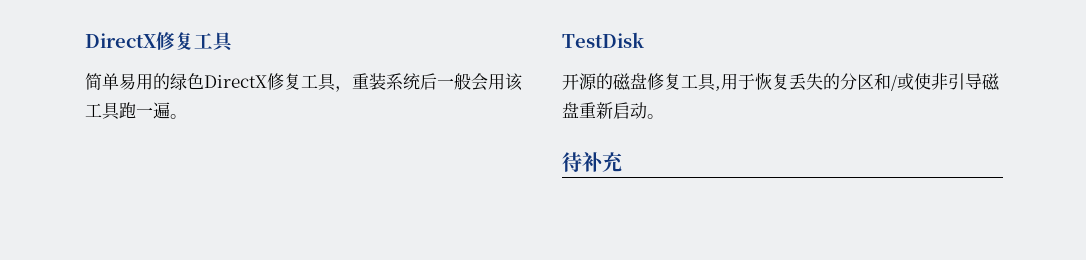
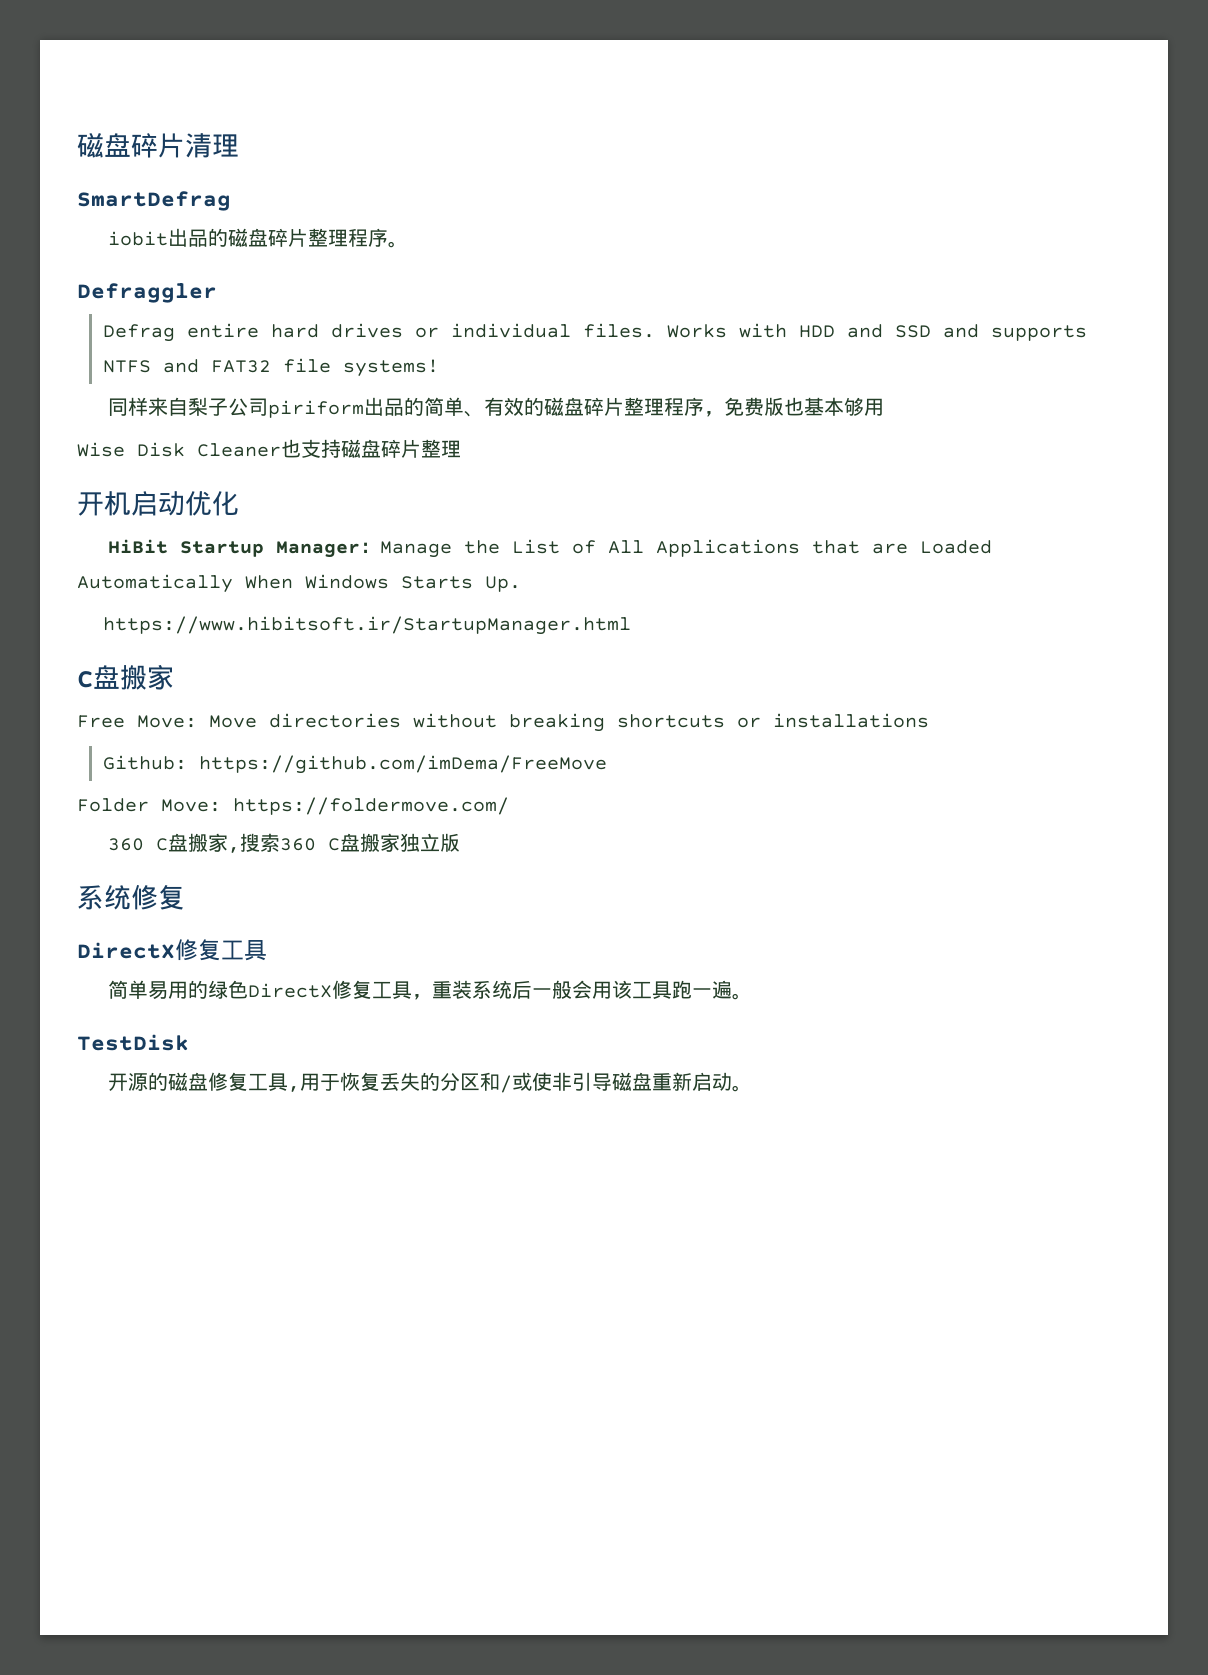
(85, 40) none -> [77,133,239,158] [77,191,231,211] [107,228,408,248] [77,283,217,303] [103,323,1088,342] [103,358,440,377] [107,397,884,418] [77,439,461,458] [77,491,239,516] [107,539,992,558] [77,574,521,593] [103,616,632,635] [77,664,174,690] [77,713,929,732] [103,755,608,774] [77,797,509,815] [107,833,460,853] [77,884,185,910] 磁盘碎片清理 // SmartDefrag // iobit出品的磁盘碎片整理程序。 // Defraggler // Defrag entire hard drives or individual files. Works with HDD and SSD and supports NTFS and FAT32 file systems! // 同样来自梨子公司piriform出品的简单、有效的磁盘碎片整理程序，免费版也基本够用 // Wise Disk Cleaner也支持磁盘碎片整理 // 开机启动优化 // HiBit Startup Manager：Manage the List of All Applications that are Loaded Automatically When Windows Starts Up. // https://www.hibitsoft.ir/StartupManager.html // C盘搬家 // Free Move: Move directories without breaking shortcuts or installations // Github: https://github.com/imDema/FreeMove // Folder Move: https://foldermove.com/ // 360 C盘搬家,搜索360 C盘搬家独立版 // 系统修复 //
[562,152,622,172] // 待补充 -> (752, 1088) none

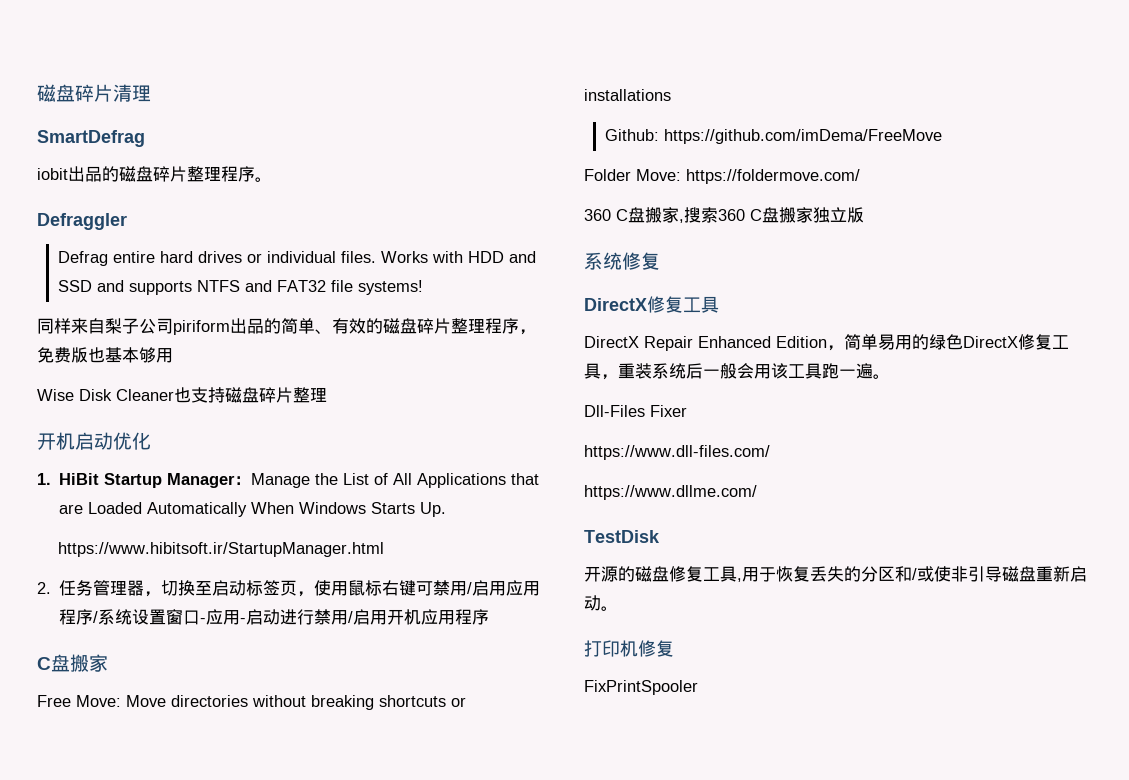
(239, 503) none -> [37,473,51,485] 1.
(632, 625) none -> [37,580,541,597] [59,609,490,625] // 2.任务管理器，切换至启动标签页，使用鼠标右键可禁用/启用应用程序/系统设置窗口-应用-启动进行禁用/启用开机应用程序
(267, 950) none -> [584,336,844,351] DirectX Repair Enhanced Edition，
(752, 996) none -> [584,405,687,417] [584,445,770,460] [584,485,757,500] // Dll-Files Fixer // https://www.dll-files.com/ // https://www.dllme.com/
(752, 1088) none -> [584,640,674,657] [584,680,698,695] // 打印机修复 // FixPrintSpooler

